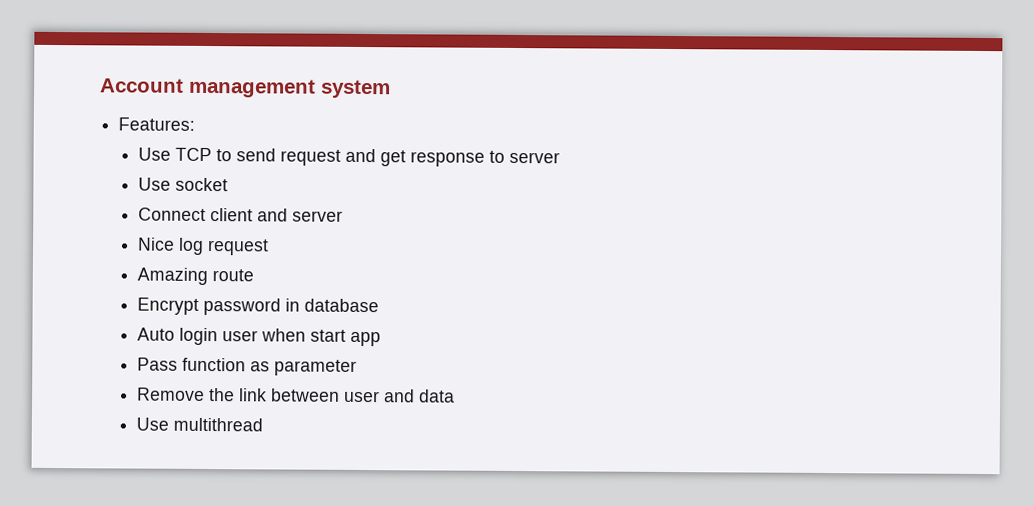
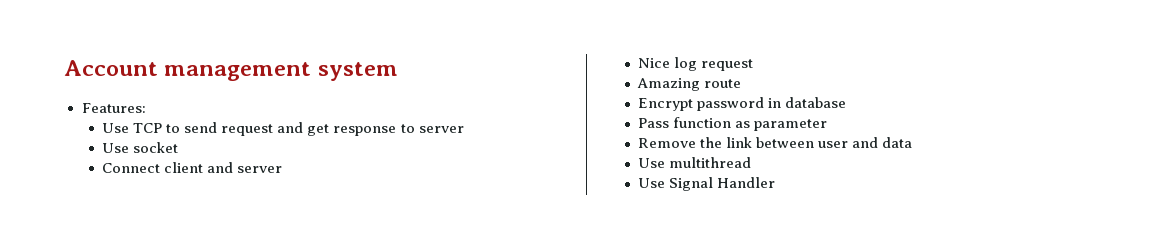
[137,327,382,347] // Auto login user when start app -> (847, 102) none
(264, 424) none -> [638,177,776,191] // Use Signal Handler

